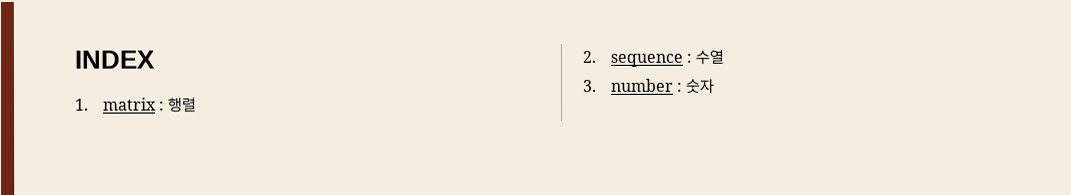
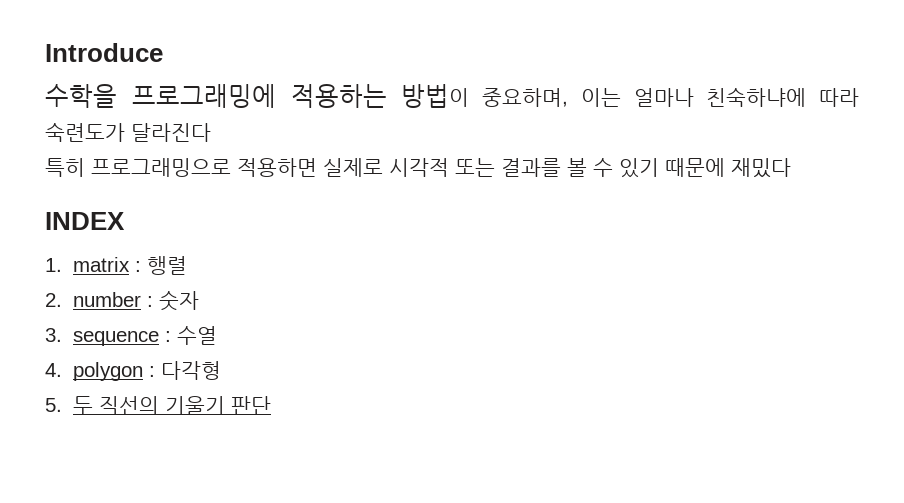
(74, 59) none -> [45,43,163,62] [45,84,860,108] [45,122,211,142] [45,158,791,178] Introduce // 수학을 프로그래밍에 적용하는 방법이 중요하며, 이는 얼마나 친숙하냐에 따라 숙련도가 달라진다 // 특히 프로그래밍으로 적용하면 실제로 시각적 또는 결과를 볼 수 있기 때문에 재밌다 //
(596, 56) none -> [72,290,199,311] [45,328,62,342] number : 숫자 // 3.
[582,78,715,94] 3. number : 숫자 -> [45,361,221,381] [45,396,271,415] 4. polygon : 다각형 // 5. 두 직선의 기울기 판단

